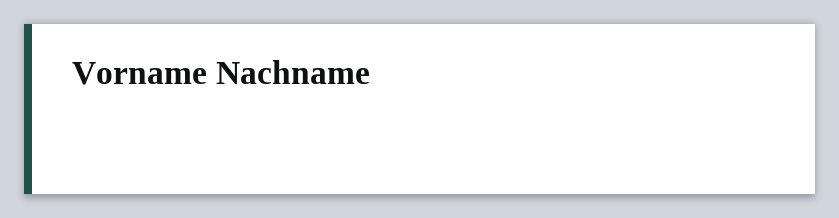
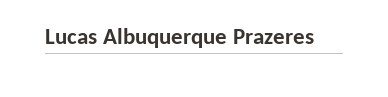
[72,60,371,85] Vorname Nachname -> [45,28,315,48] Lucas Albuquerque Prazeres

